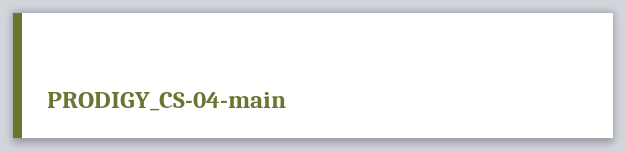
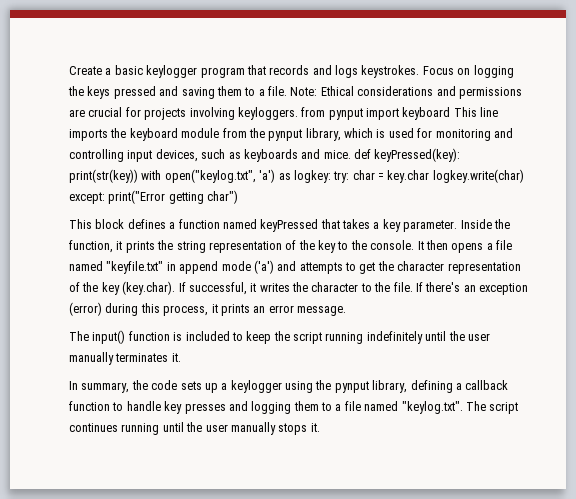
[47,92,286,111] PRODIGY_CS-04-main -> [69,65,514,78] [68,86,522,99] [69,107,499,120] [69,128,513,141] [69,148,461,162] [69,169,524,183] [69,190,239,204] [69,219,510,232] [69,240,512,253] [69,260,521,274] [69,281,528,295] [69,302,346,316] [69,330,490,344] [69,352,181,365] [69,380,509,393] [69,401,519,414] [69,422,320,435] Create a basic keylogger program that records and logs keystrokes. Focus on logging the keys pressed and saving them to a file. Note: Ethical considerations and permissions are crucial for projects involving keyloggers. from pynput import keyboard This line imports the keyboard module from the pynput library, which is used for monitoring and controlling input devices, such as keyboards and mice. def keyPressed(key): print(str(key)) with open("keylog.txt", 'a') as logkey: try: char = key.char logkey.write(char) except: print("Error getting char") // This block defines a function named keyPressed that takes a key parameter. Inside the function, it prints the string representation of the key to the console. It then opens a file named "keyfile.txt" in append mode ('a') and attempts to get the character representation of the key (key.char). If successful, it writes the character to the file. If there's an exception (error) during this process, it prints an error message. // The input() function is included to keep the script running indefinitely until the user manually terminates it. // In summary, the code sets up a keylogger using the pynput library, defining a callback function to handle key presses and logging them to a file named "keylog.txt". The script continues running until the user manually stops it.

